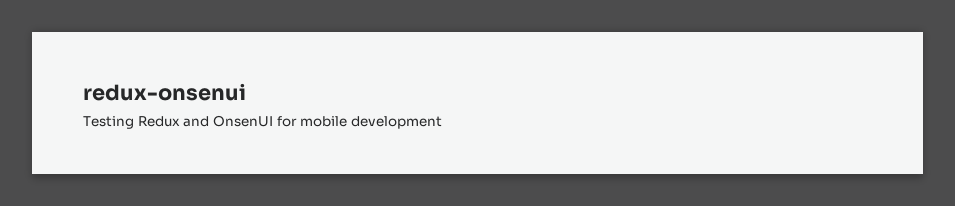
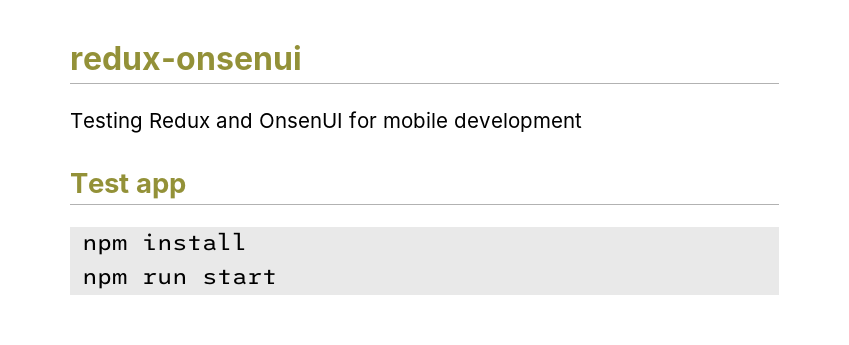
(442, 122) none -> [70,173,187,199] [82,232,248,255] [82,269,278,289] // Test app // npm install // npm run start

